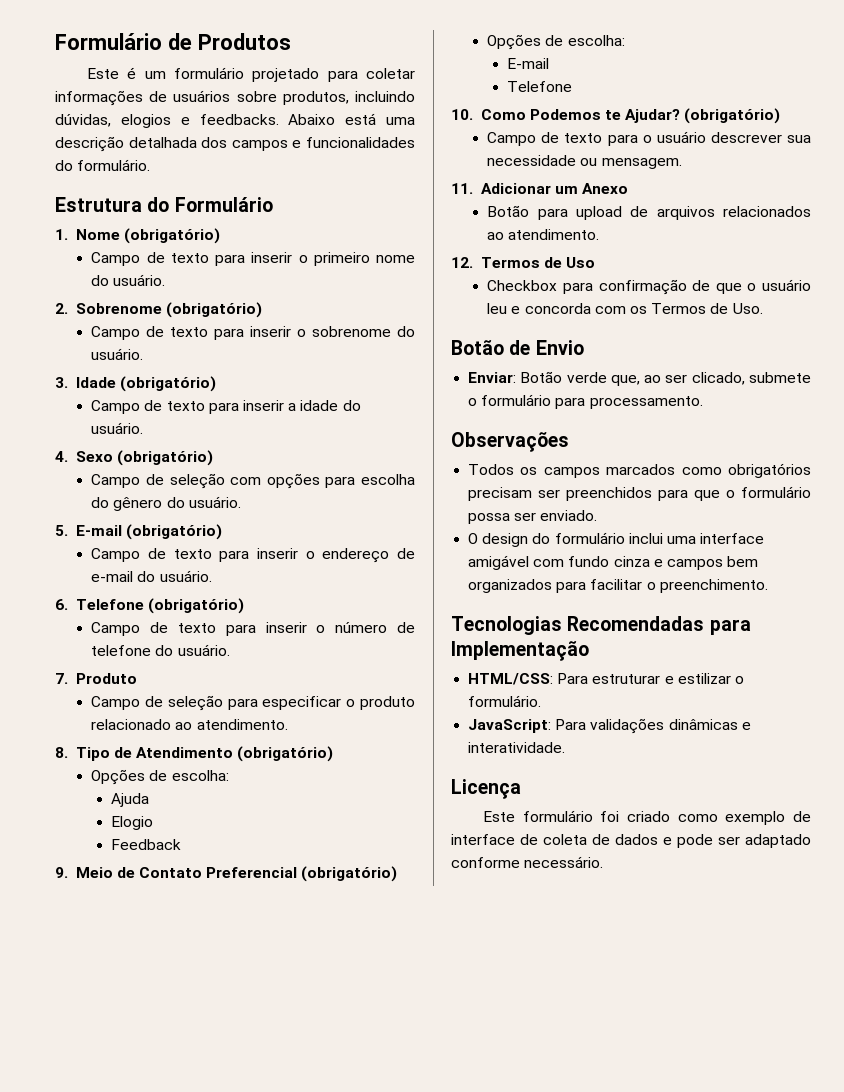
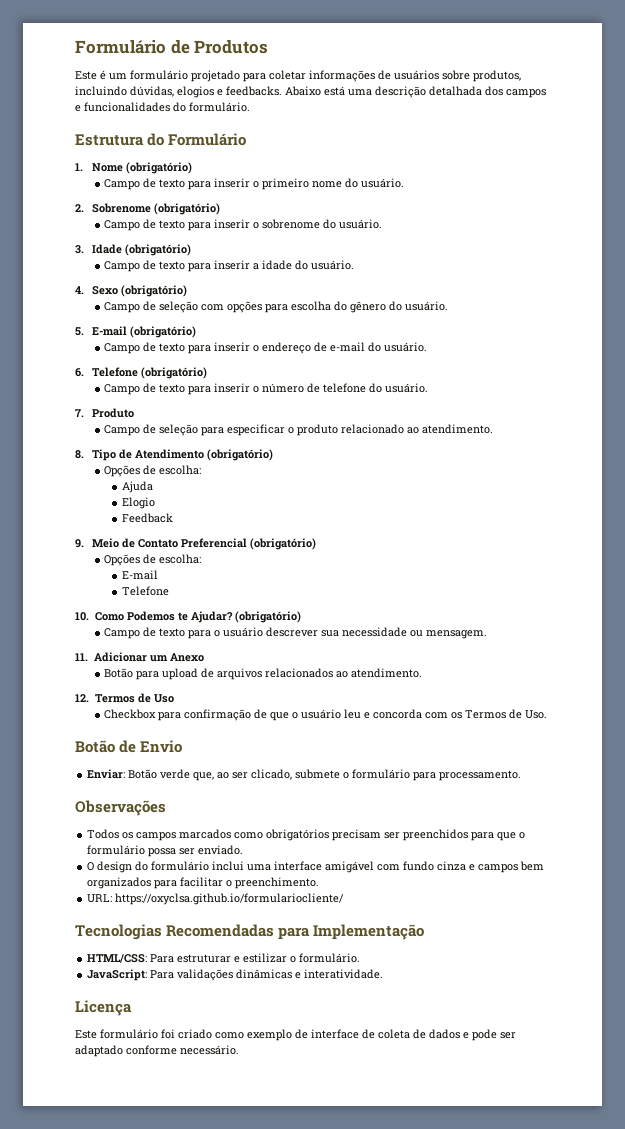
(768, 586) none -> [87,893,345,905] // URL: https://oxyclsa.github.io/formulariocliente/

